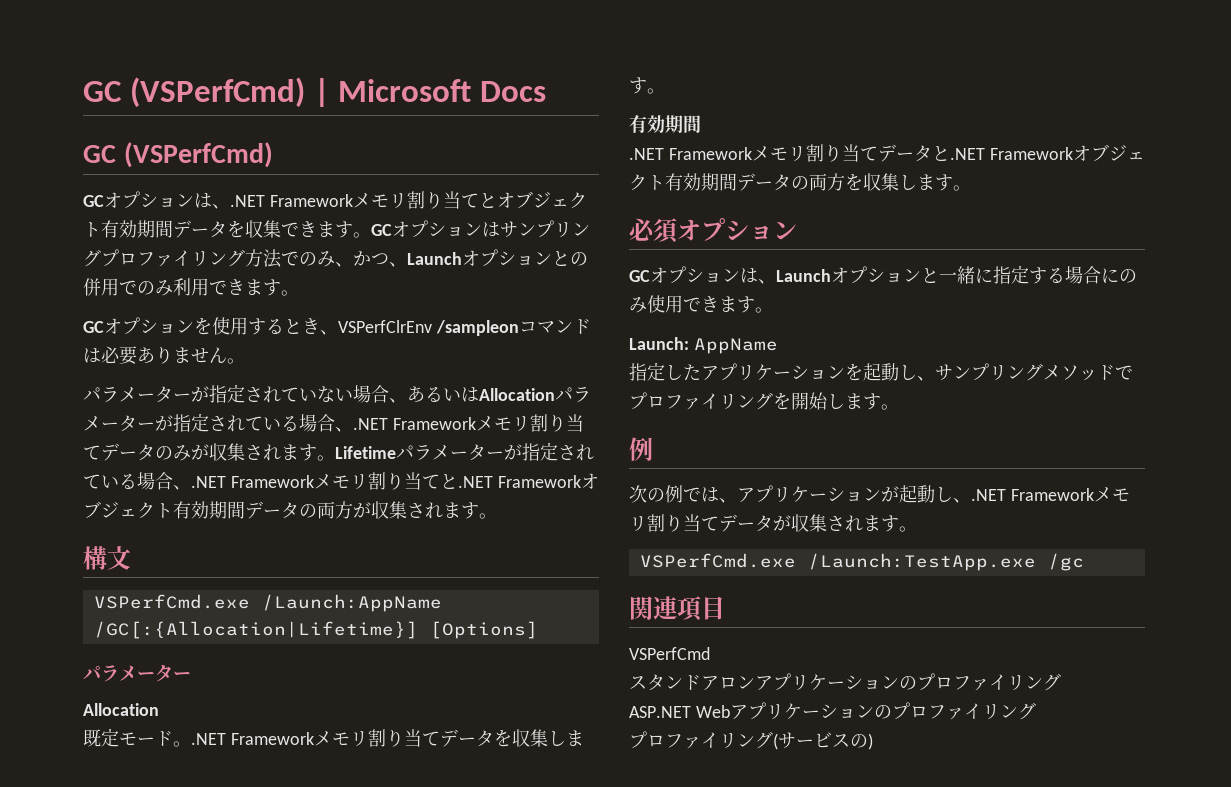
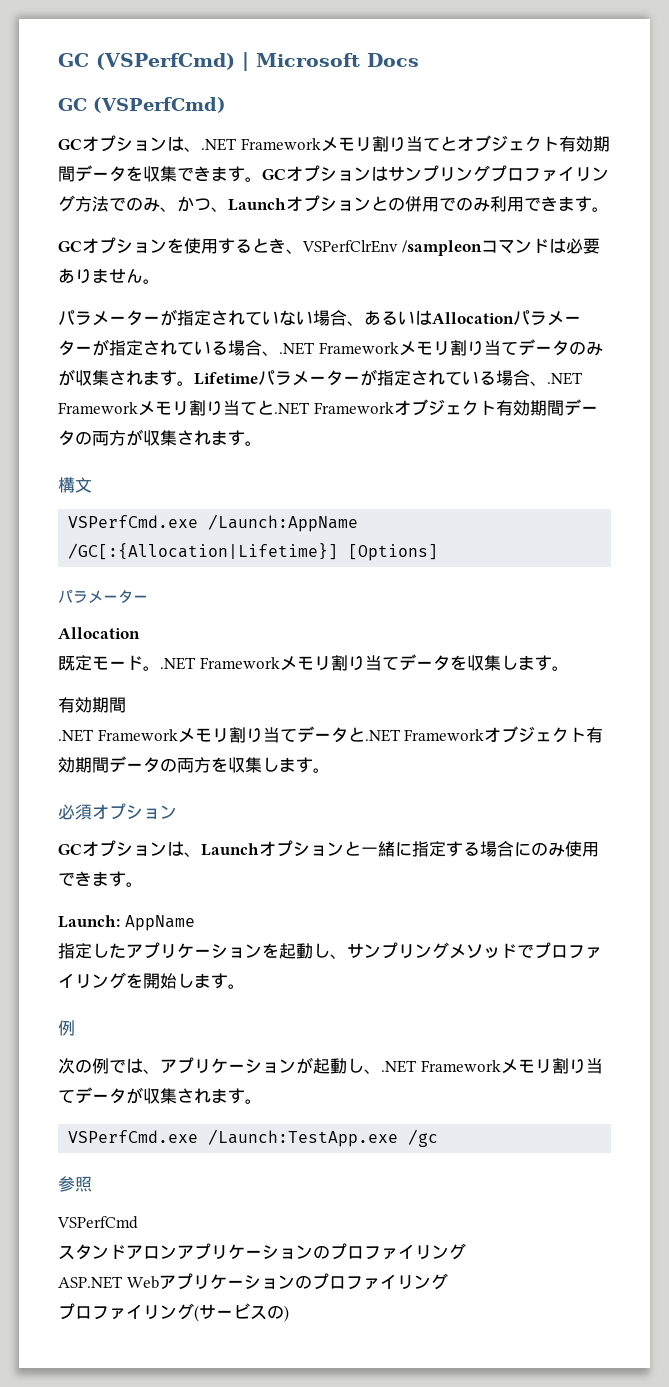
[629,596,725,621] 関連項目 -> [58,1176,92,1192] 参照

